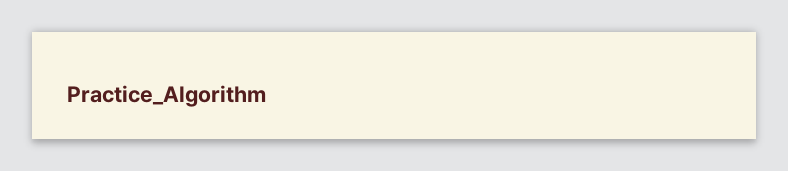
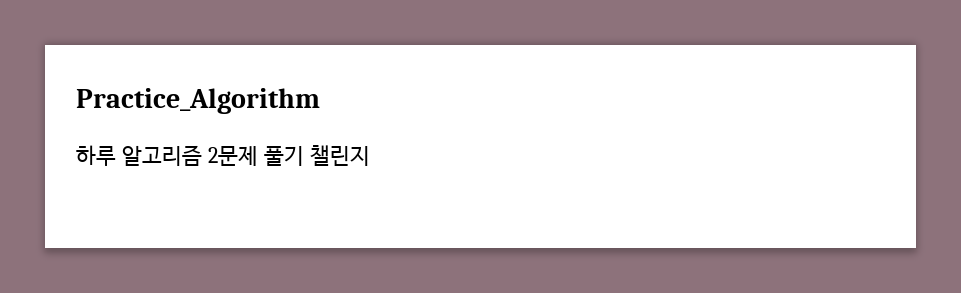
(266, 96) none -> [76,145,370,166] // 하루 알고리즘 2문제 풀기 챌린지

